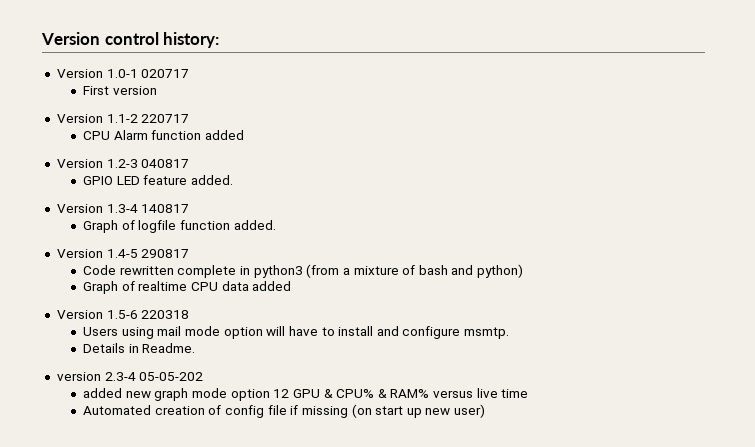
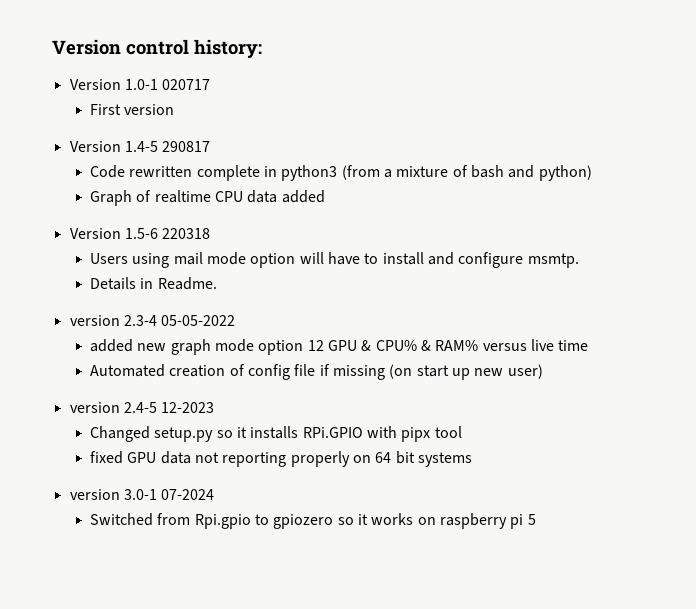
[56,114,190,123] [83,130,244,140] [56,159,190,168] [83,175,233,185] [56,204,190,213] [83,220,276,233] // Version 1.1-2 220717 // CPU Alarm function added // Version 1.2-3 040817 // GPIO LED feature added. // Version 1.3-4 140817 // Graph of logfile function added. -> (175, 109) none
[139,372,204,381] 05-05-202 -> [161,315,236,326] 05-05-2022
(486, 411) none -> [69,402,215,413] [89,426,462,442] [89,451,472,467] [69,489,215,500] [89,513,536,529] // version 2.4-5 12-2023 // Changed setup.py so it installs RPi.GPIO with pipx tool // fixed GPU data not reporting properly on 64 bit systems // version 3.0-1 07-2024 // Switched from Rpi.gpio to gpiozero so it works on raspberry pi 5

